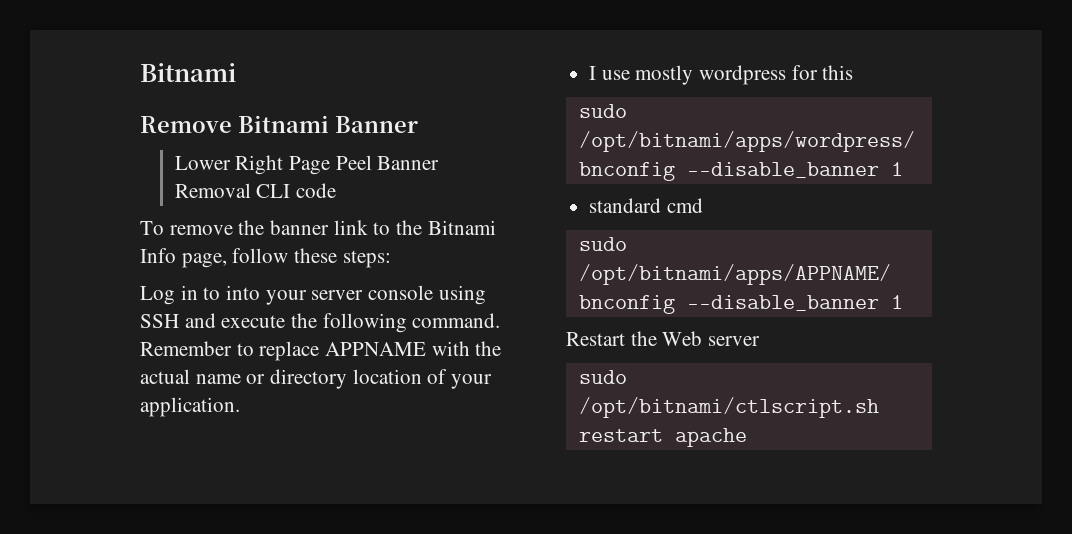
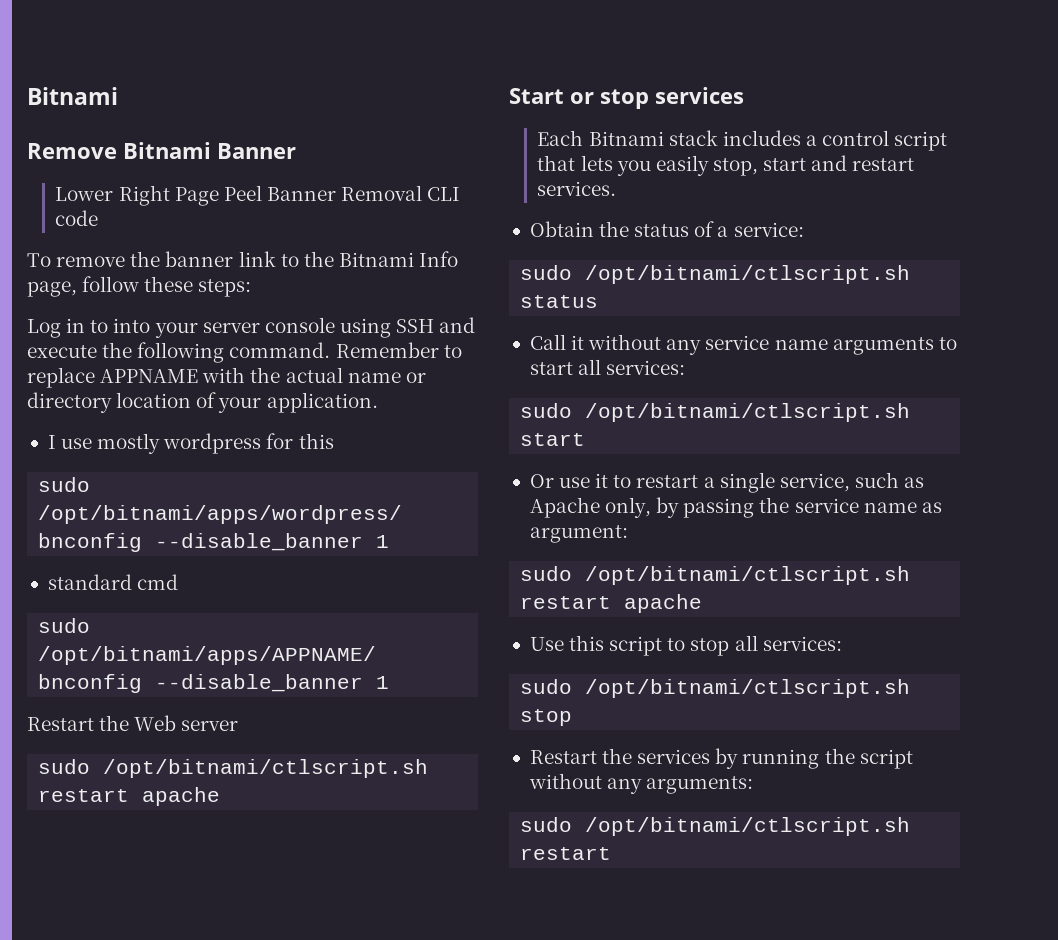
(747, 437) none -> [509,87,744,109] [537,130,948,151] [537,155,915,176] [537,181,617,196] [529,221,804,237] [520,265,911,284] [520,295,599,308] [529,334,957,355] [529,359,686,375] [520,403,911,422] [520,433,586,446] [529,472,925,493] [529,497,942,518] [529,525,628,543] [520,566,911,585] [520,594,703,613] [529,635,842,656] [520,679,911,698] [520,709,573,726] [529,748,913,769] [528,773,754,794] [520,817,911,836] [520,847,612,860] // Start or stop services // Each Bitnami stack includes a control script that lets you easily stop, start and restart services. // Obtain the status of a service: // sudo /opt/bitnami/ctlscript.sh status // Call it without any service name arguments to start all services: // sudo /opt/bitnami/ctlscript.sh start // Or use it to restart a single service, such as Apache only, by passing the service name as argument: // sudo /opt/bitnami/ctlscript.sh restart apache // Use this script to stop all services: // sudo /opt/bitnami/ctlscript.sh stop // Restart the services by running the script without any arguments: // sudo /opt/bitnami/ctlscript.sh restart

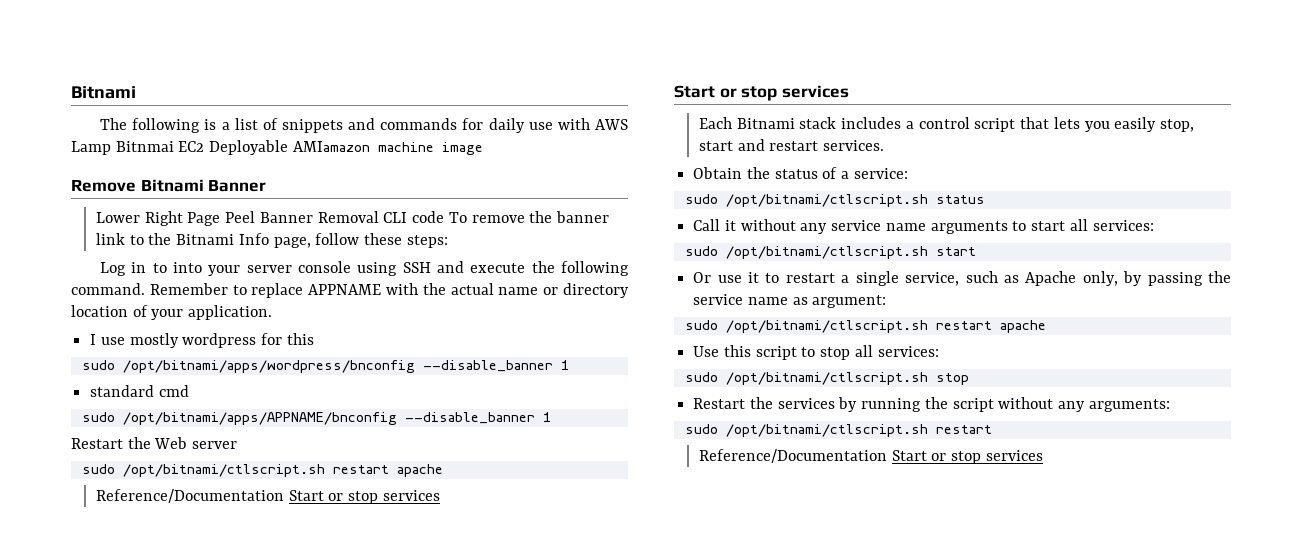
[27,87,118,105] Bitnami -> [71,86,136,99] [100,118,628,133] [71,140,483,155] Bitnami // The following is a list of snippets and commands for daily use with AWS Lamp Bitnmai EC2 Deployable AMIamazon machine image
(99, 218) // -> (445, 217) none
(221, 796) none -> [95,489,440,504] // Reference/Documentation Start or stop services
(612, 853) none -> [698,449,1043,464] // Reference/Documentation Start or stop services

